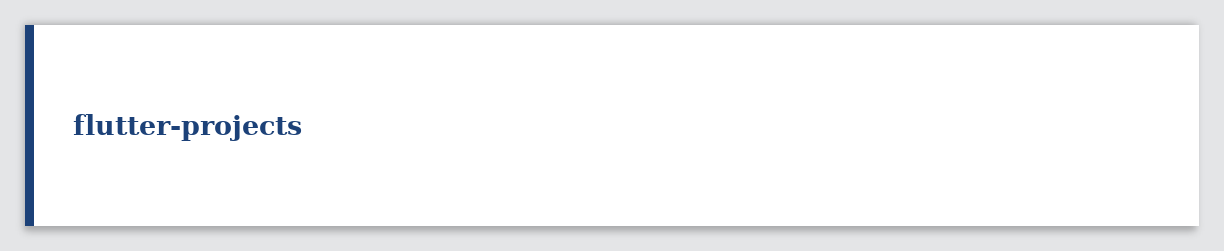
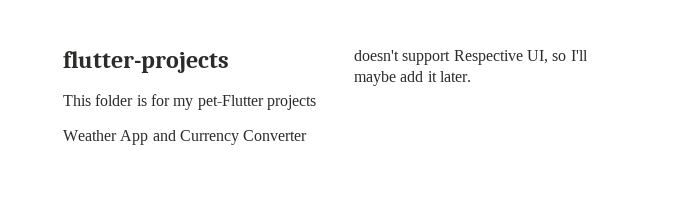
(302, 127) none -> [63,94,316,110] [63,130,308,145] [354,50,588,65] [354,71,471,86] // This folder is for my pet-Flutter projects // Weather App and Currency Converter doesn't support Respective UI, so I'll maybe add it later.

